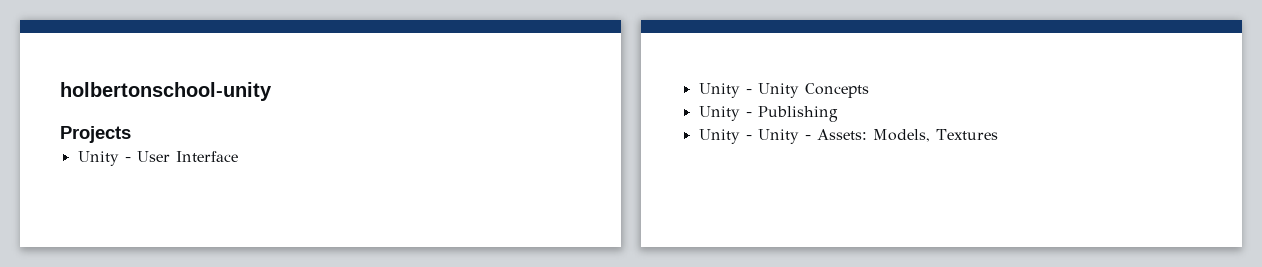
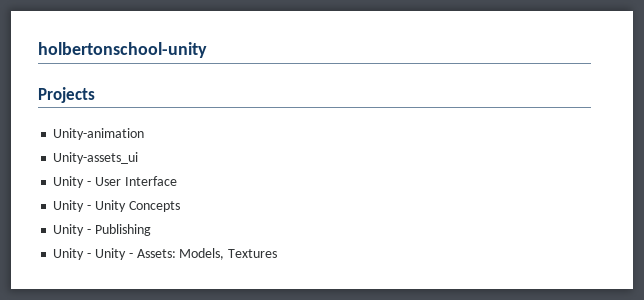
(131, 134) none -> [53,128,145,140] [53,152,139,164] // Unity-animation // Unity-assets_ui

